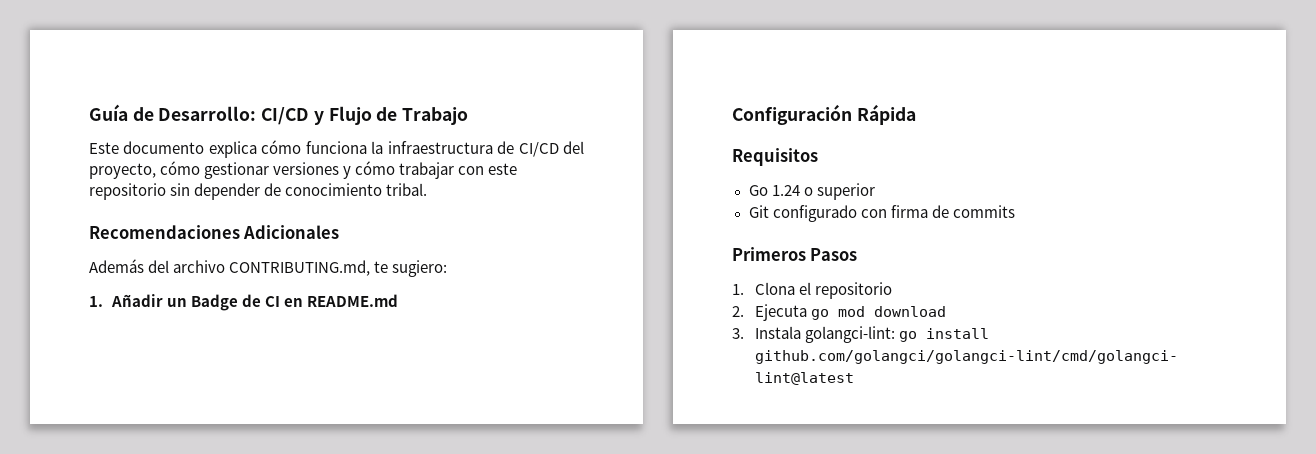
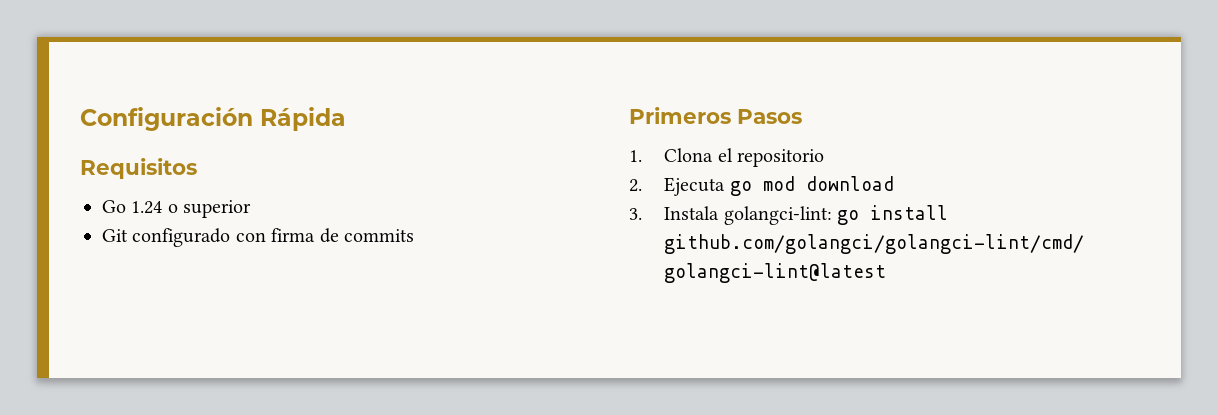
[89,104,469,125] [89,140,585,158] [89,161,518,179] [89,183,428,200] [89,225,340,239] [89,259,448,277] [89,294,399,311] Guía de Desarrollo: CI/CD y Flujo de Trabajo // Este documento explica cómo funciona la infraestructura de CI/CD del proyecto, cómo gestionar versiones y cómo trabajar con este repositorio sin depender de conocimiento tribal. // Recomendaciones Adicionales // Además del archivo CONTRIBUTING.md, te sugiero: // 1. Añadir un Badge de CI en README.md // -> (80, 119) none

